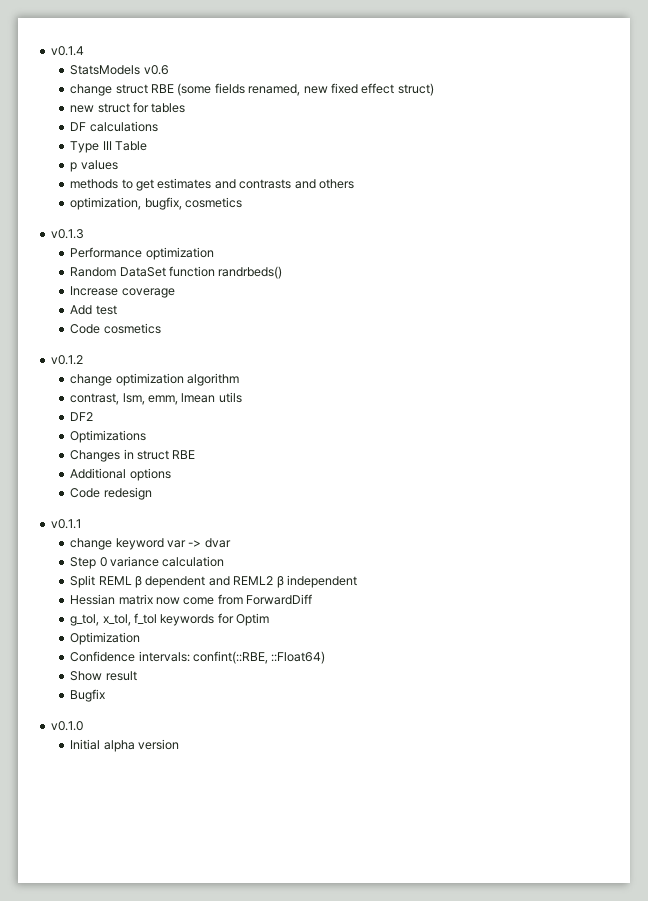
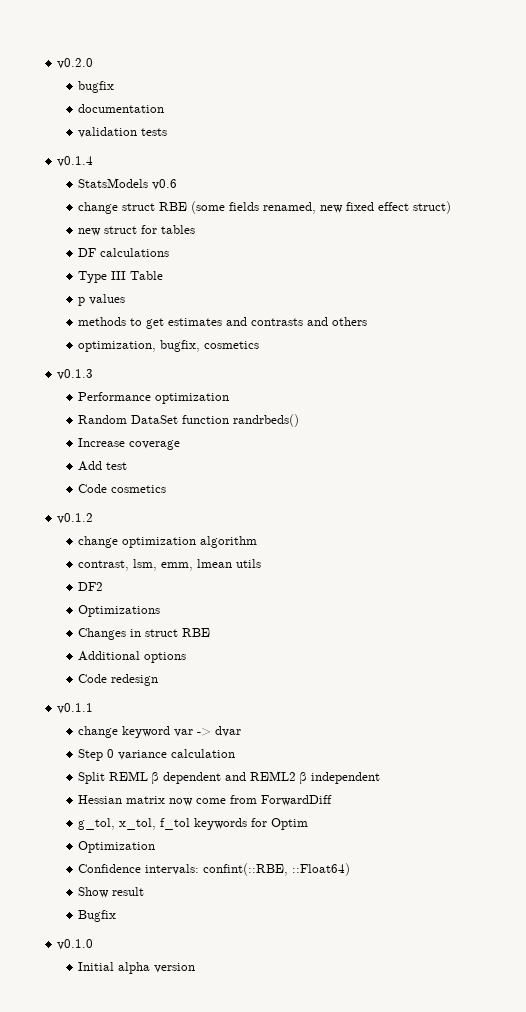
(50, 51) none -> [57,58,94,69] [78,81,115,93] [78,104,165,113] [78,127,168,138] v0.2.0 // bugfix // documentation // validation tests //

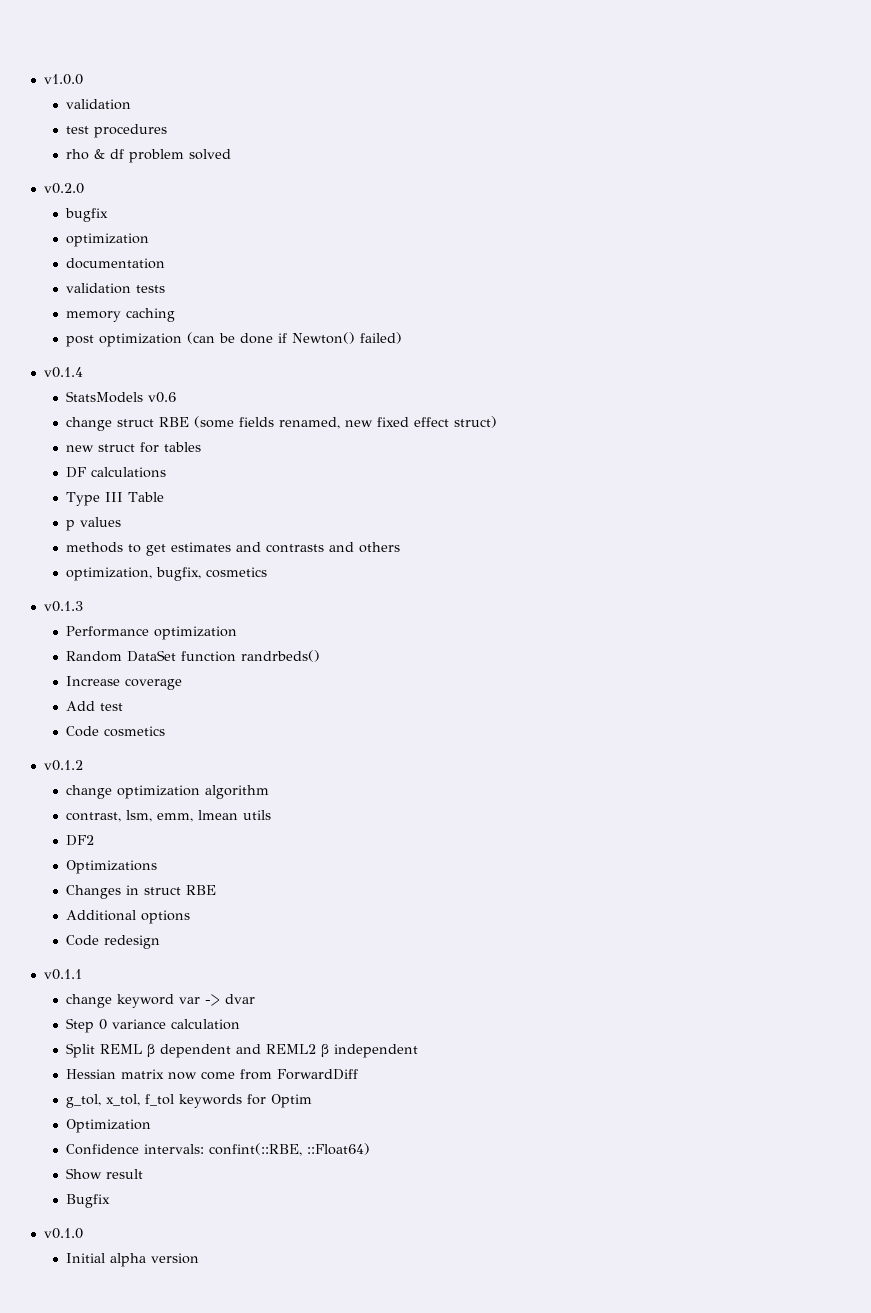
(57, 63) none -> [43,74,83,85] [65,99,131,110] [65,124,167,138] [65,149,231,163] v1.0.0 // validation // test procedures // rho & df problem solved //
(115, 87) none -> [65,233,149,247] // optimization
(168, 132) none -> [65,308,175,322] [65,332,402,347] // memory caching // post optimization (can be done if Newton() failed)

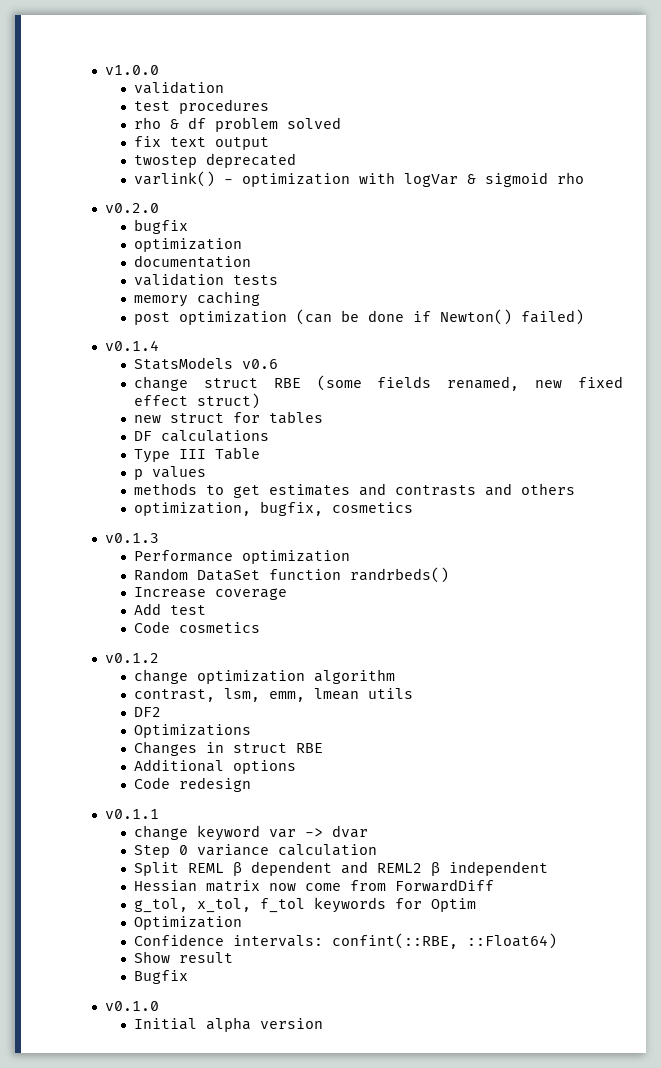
(231, 154) none -> [133,136,269,150] [133,153,296,168] [133,171,584,187] // fix text output // twostep deprecated // varlink() - optimization with logVar & sigmoid rho

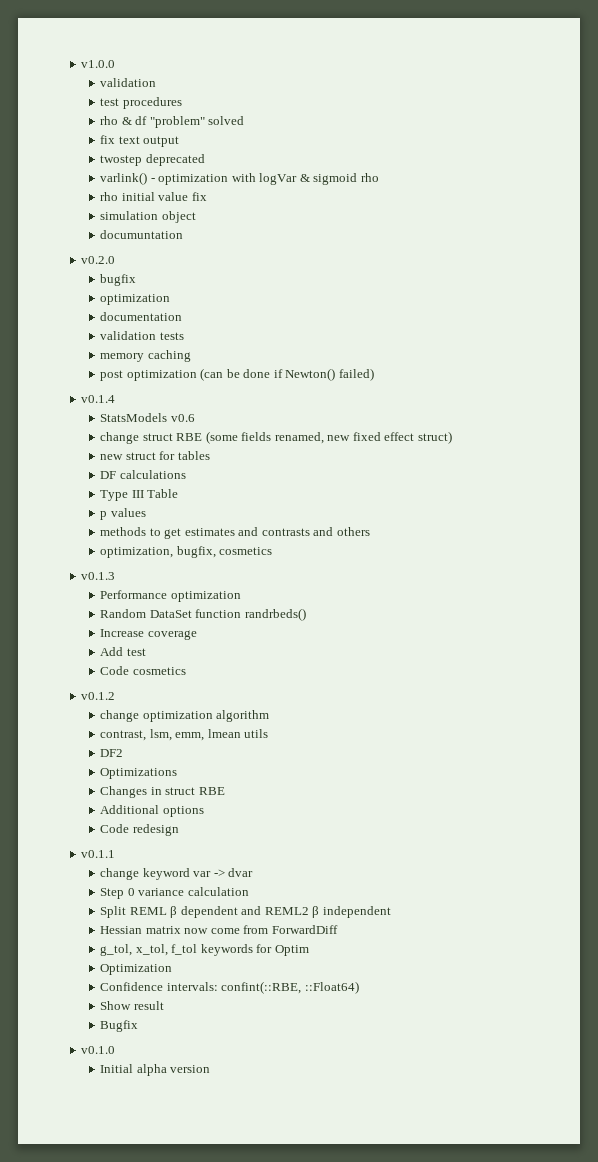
[214,117,278,132] problem -> [149,116,205,128] "problem"
(584, 178) none -> [100,192,207,201] [100,211,196,223] [100,230,184,239] // rho initial value fix // simulation object // documuntation

